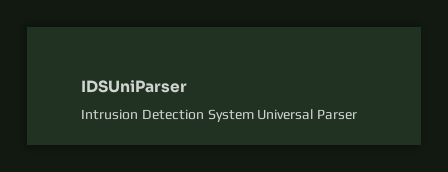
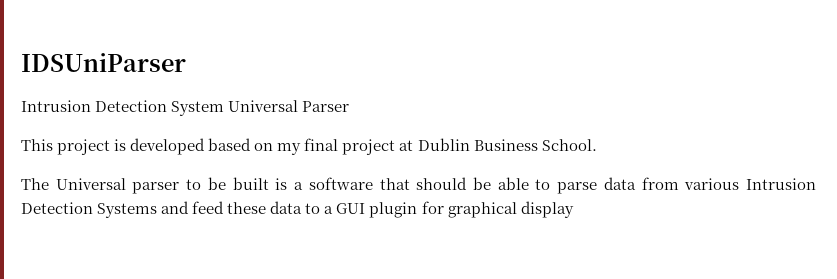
(358, 114) none -> [21,138,597,155] [21,177,816,194] [21,201,574,218] // This project is developed based on my final project at Dublin Business School. // The Universal parser to be built is a software that should be able to parse data from various Intrusion Detection Systems and feed these data to a GUI plugin for graphical display

